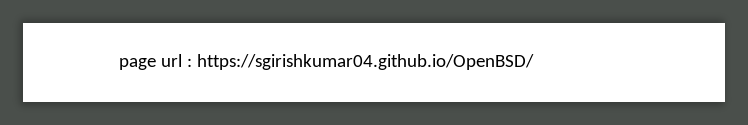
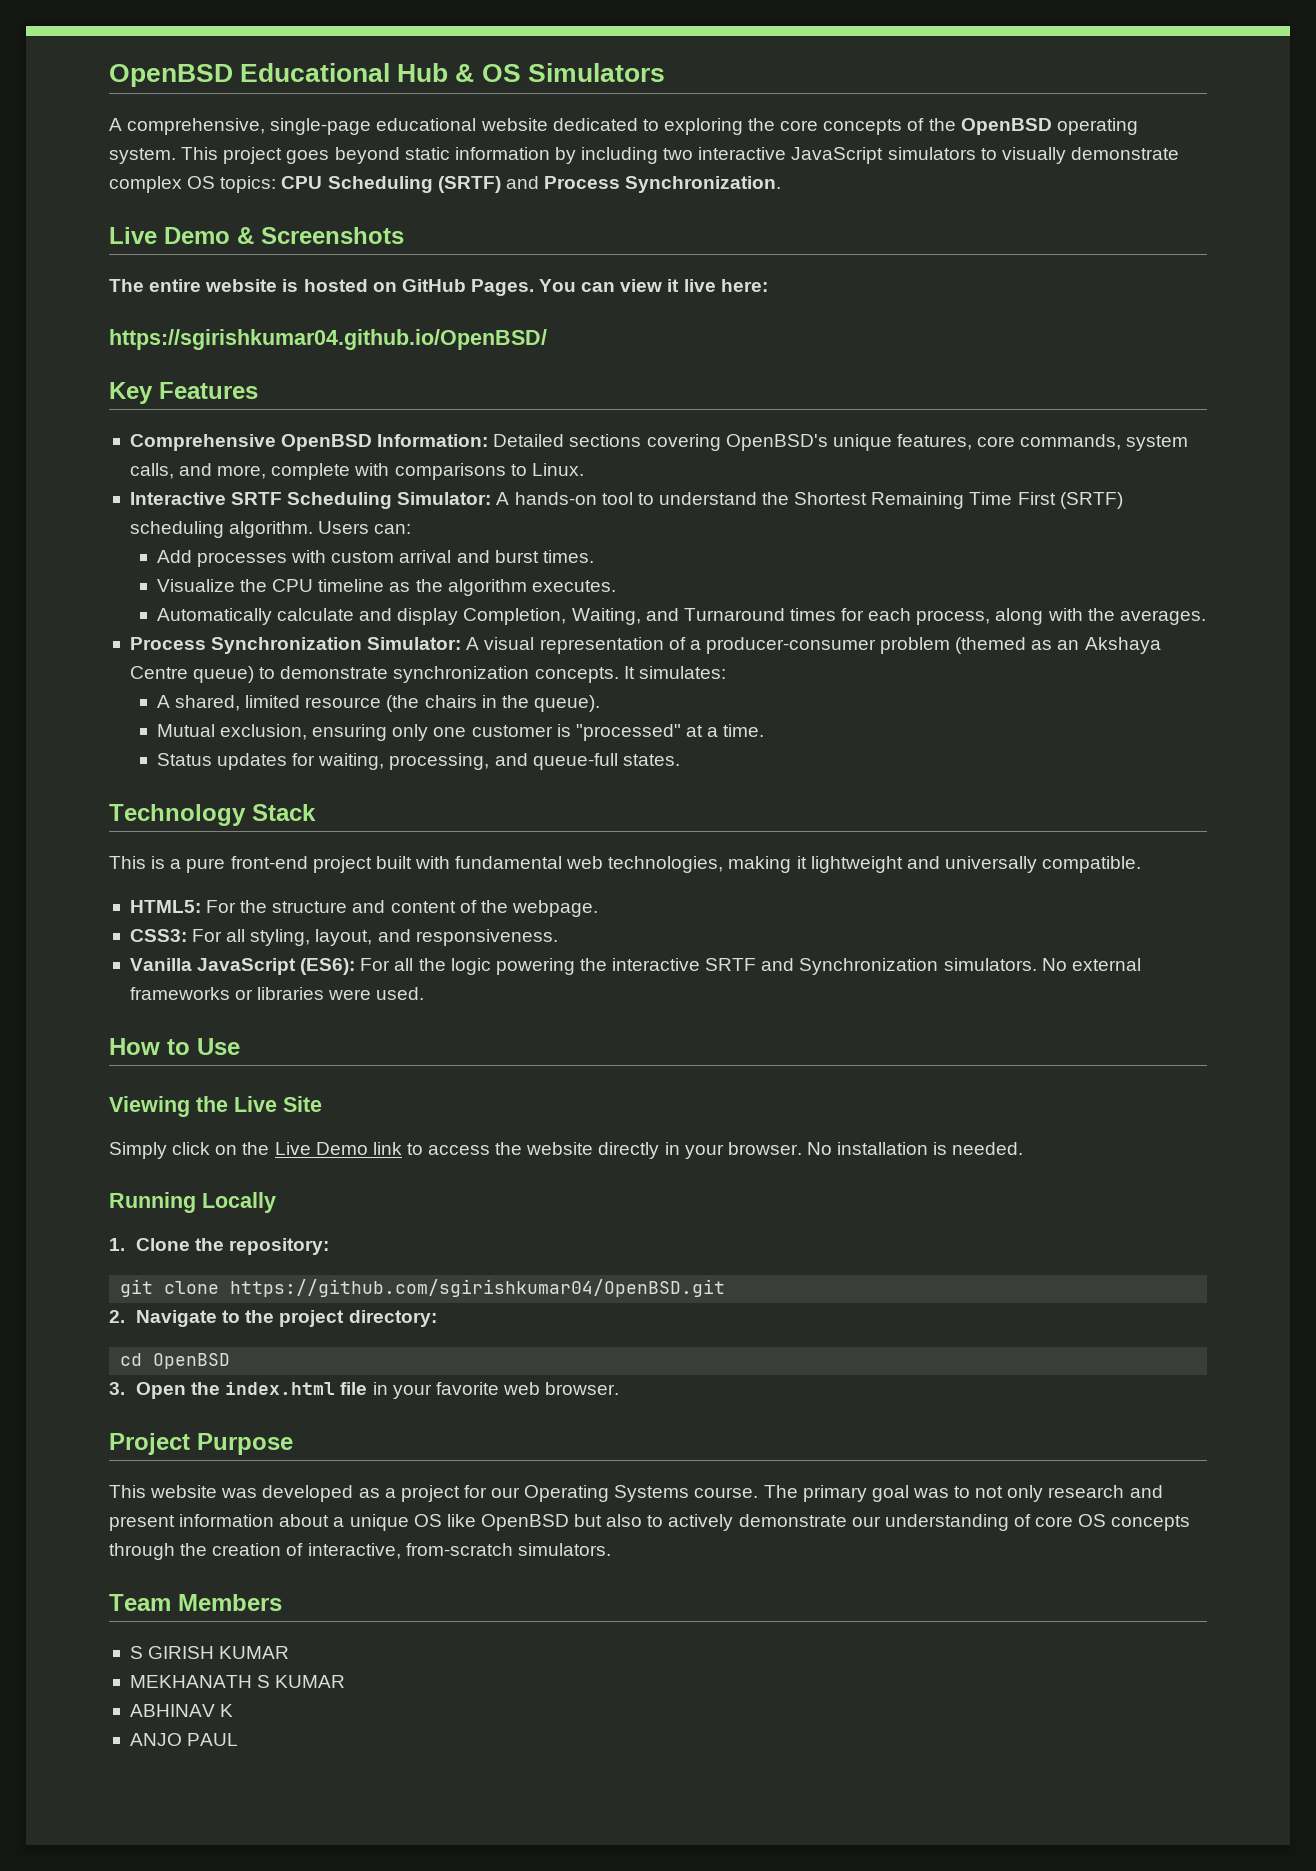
[119,54,534,70] page url : https://sgirishkumar04.github.io/OpenBSD/ -> [109,63,665,87] [109,118,1138,135] [109,147,1179,164] [109,176,782,193] [109,227,404,244] [109,279,768,296] [109,329,547,350] [109,382,258,404] [129,434,1189,451] [129,463,584,480] [129,492,1123,509] [129,521,412,538] [156,550,594,567] [156,579,616,596] [156,608,1206,625] [129,637,1161,654] [129,666,726,683] [156,695,600,712] [156,724,765,741] [156,753,680,770] [109,804,316,826] [109,856,1142,873] [129,900,598,917] [129,929,558,946] [129,958,1141,975] [129,987,425,1000] [109,1038,240,1055] [109,1096,322,1117] [109,1142,1024,1159] [109,1192,276,1213] [109,1238,330,1255] [120,1279,726,1297] [109,1310,437,1327] [120,1353,231,1369] [109,1382,620,1399] [109,1433,293,1455] [109,1485,1163,1502] [109,1514,1191,1531] [109,1543,611,1560] [109,1594,282,1611] [129,1646,290,1659] [129,1675,346,1688] [129,1704,234,1717] [129,1733,239,1746] OpenBSD Educational Hub & OS Simulators // A comprehensive, single-page educational website dedicated to exploring the core concepts of the OpenBSD operating system. This project goes beyond static information by including two interactive JavaScript simulators to visually demonstrate complex OS topics: CPU Scheduling (SRTF) and Process Synchronization. // Live Demo & Screenshots // The entire website is hosted on GitHub Pages. You can view it live here: // https://sgirishkumar04.github.io/OpenBSD/ // Key Features // Comprehensive OpenBSD Information: Detailed sections covering OpenBSD's unique features, core commands, system calls, and more, complete with comparisons to Linux. // Interactive SRTF Scheduling Simulator: A hands-on tool to understand the Shortest Remaining Time First (SRTF) scheduling algorithm. Users can: // Add processes with custom arrival and burst times. // Visualize the CPU timeline as the algorithm executes. // Automatically calculate and display Completion, Waiting, and Turnaround times for each process, along with the averages. // Process Synchronization Simulator: A visual representation of a producer-consumer problem (themed as an Akshaya Centre queue) to demonstrate synchronization concepts. It simulates: // A shared, limited resource (the chairs in the queue). // Mutual exclusion, ensuring only one customer is "processed" at a time. // Status updates for waiting, processing, and queue-full states. // Technology Stack // This is a pure front-end project built with fundamental web technologies, making it lightweight and universally compatible. // HTML5: For the structure and content of the webpage. // CSS3: For all styling, layout, and responsiveness. // Vanilla JavaScript (ES6): For all the logic powering the interactive SRTF and Synchronization simulators. No external frameworks or libraries were used. // How to Use // Viewing the Live Site // Simply click on the Live Demo link to access the website directly in your browser. No installation is needed. // Running Locally // 1. Clone the repository: // git clone https://github.com/sgirishkumar04/OpenBSD.git // 2. Navigate to the project directory: // cd OpenBSD // 3. Open the index.html file in your favorite web browser. // Project Purpose // This website was developed as a project for our Operating Systems course. The primary goal was to not only research and present information about a unique OS like OpenBSD but also to actively demonstrate our understanding of core OS concepts through the creation of interactive, from-scratch simulators. // Team Members // S GIRISH KUMAR // MEKHANATH S KUMAR // ABHINAV K // ANJO PAUL

